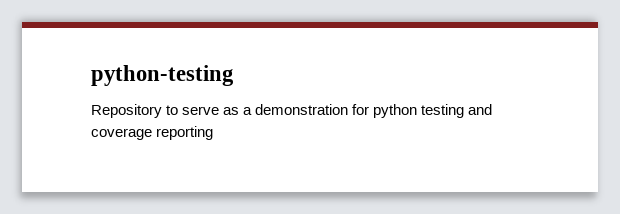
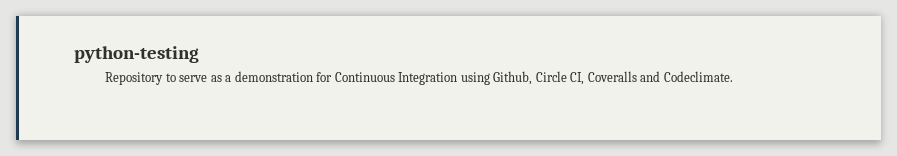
[373,104,493,118] [91,126,214,140] python testing and coverage reporting -> [334,71,733,85] Continuous Integration using Github, Circle CI, Coveralls and Codeclimate.

